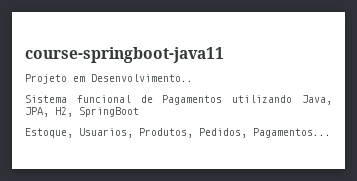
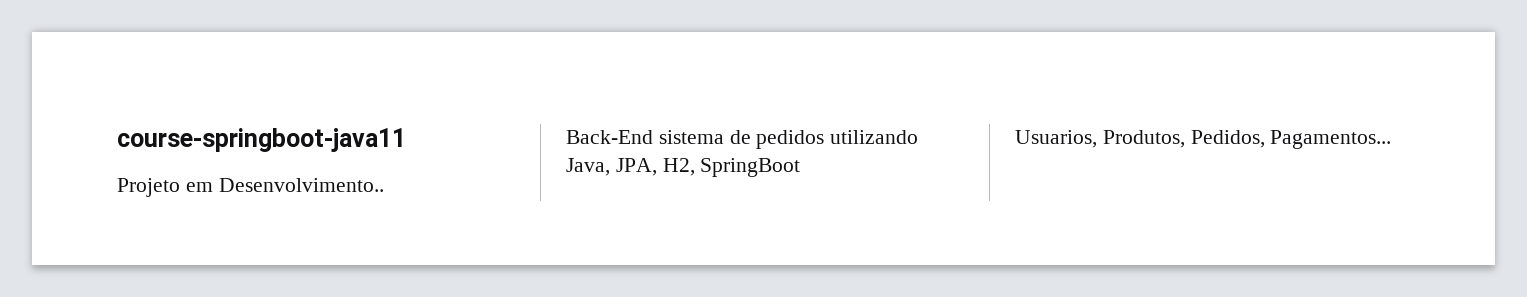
[25,95,223,105] Sistema funcional de Pagamentos -> [566,130,825,149] Back-End sistema de pedidos
[25,128,73,138] Estoque, -> (801, 167) none

